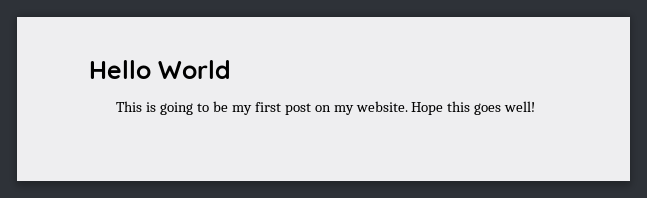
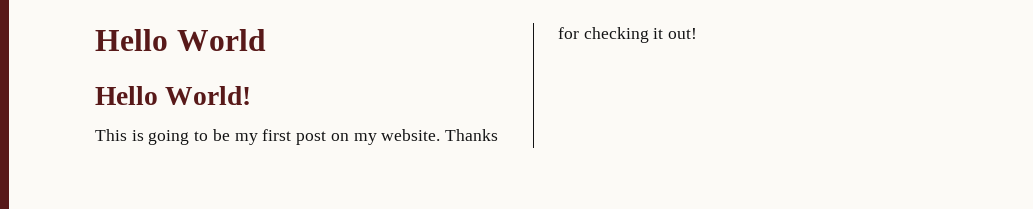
(231, 69) none -> [95,86,252,105] // Hello World!
[411,101,536,115] Hope this goes well! -> [444,129,498,141] [558,27,698,43] Thanks for checking it out!

